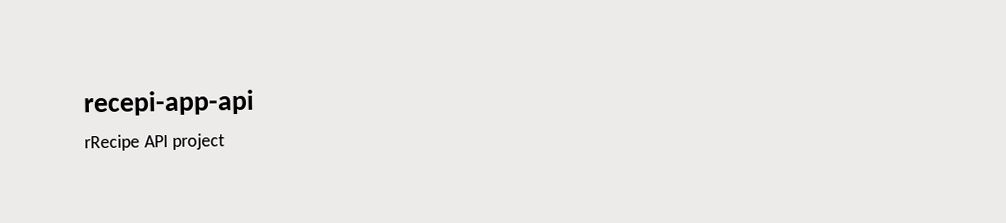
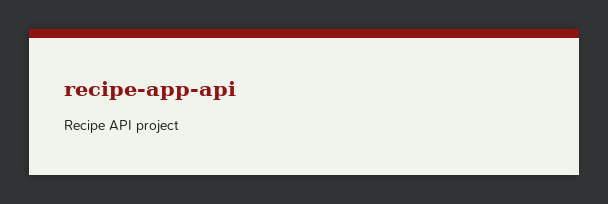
[83,89,255,117] [84,134,140,152] recepi-app-api // rRecipe -> [64,81,236,100] [64,120,105,133] recipe-app-api // Recipe

